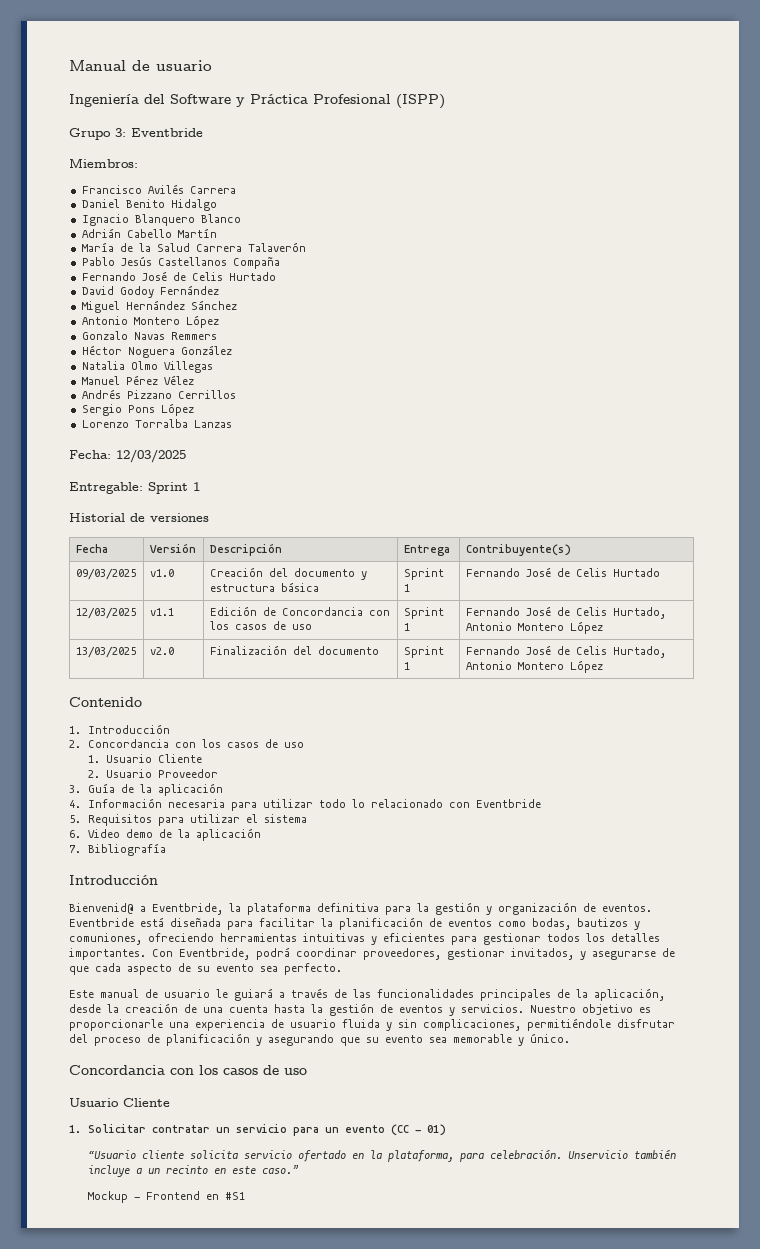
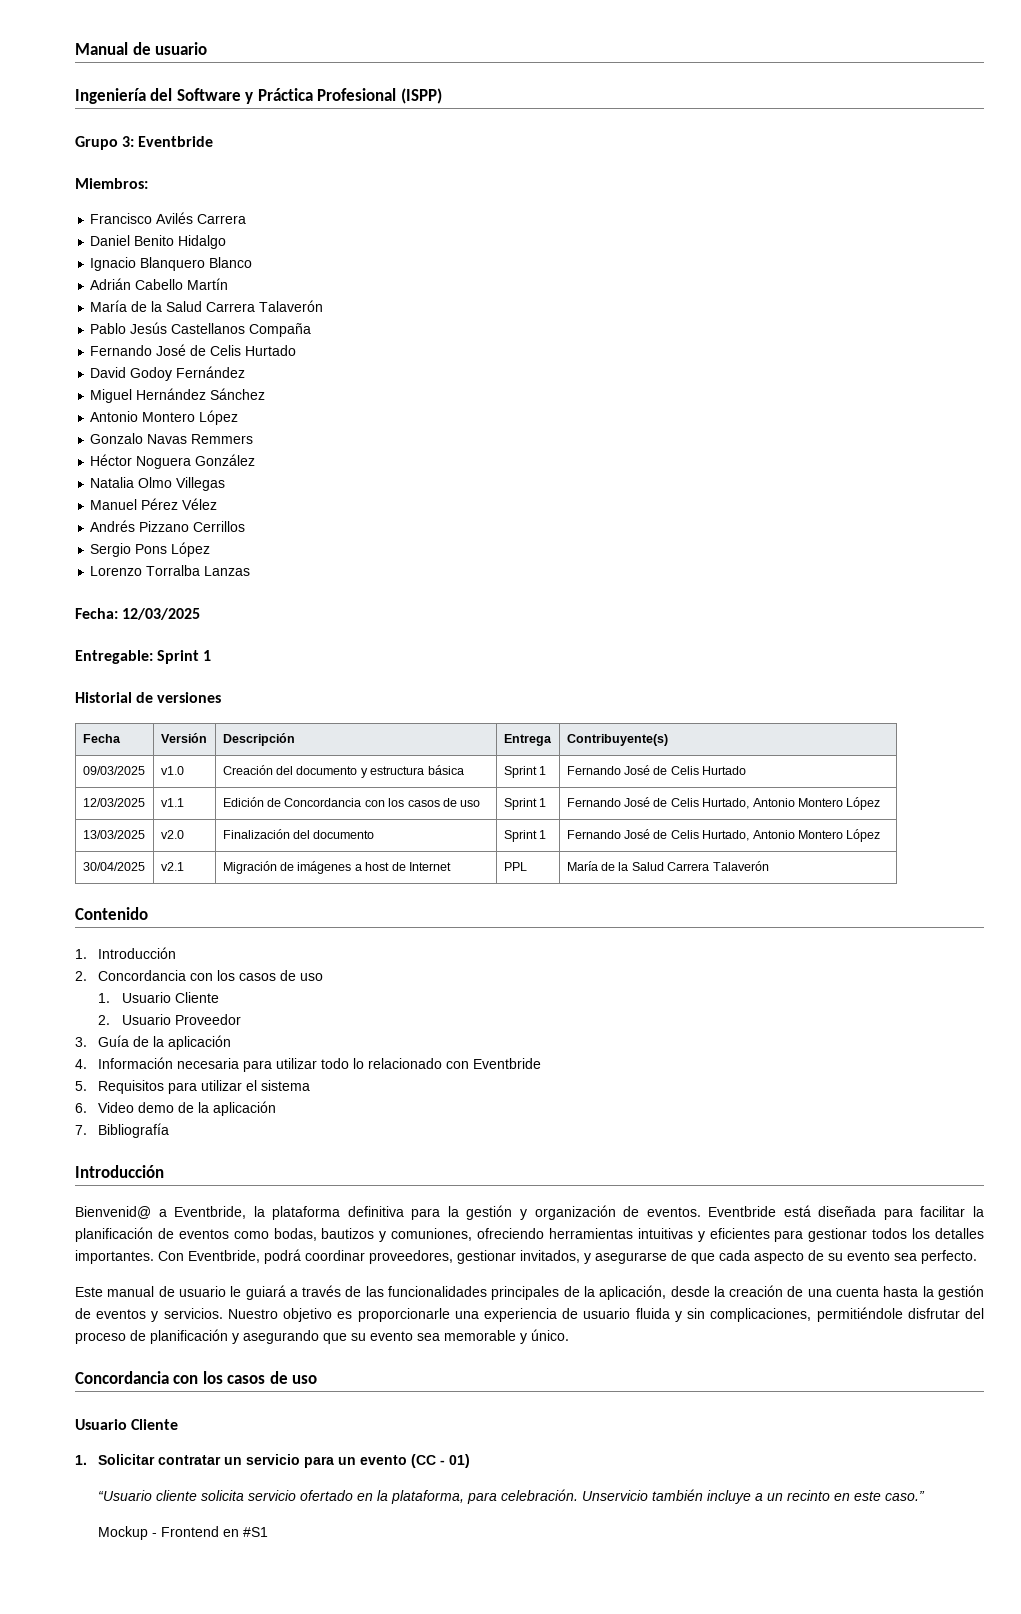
(603, 666) none -> [82,862,145,871] [160,862,184,871] [222,861,451,874] [503,862,527,871] [566,861,769,871] // 30/04/2025 | v2.1 | Migración de imágenes a host de Internet | PPL | María de la Salud Carrera Talaverón

